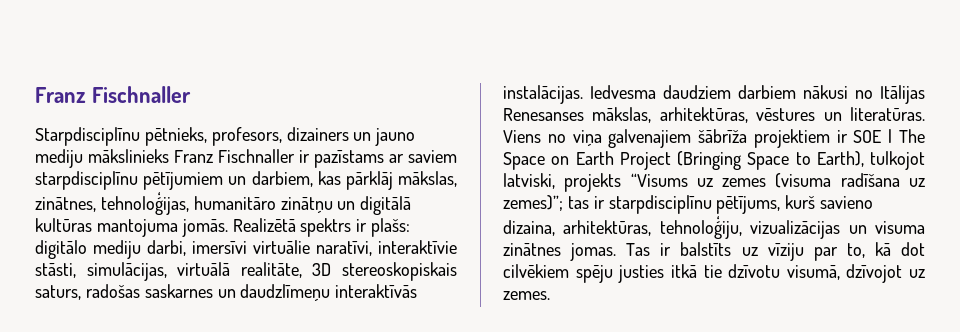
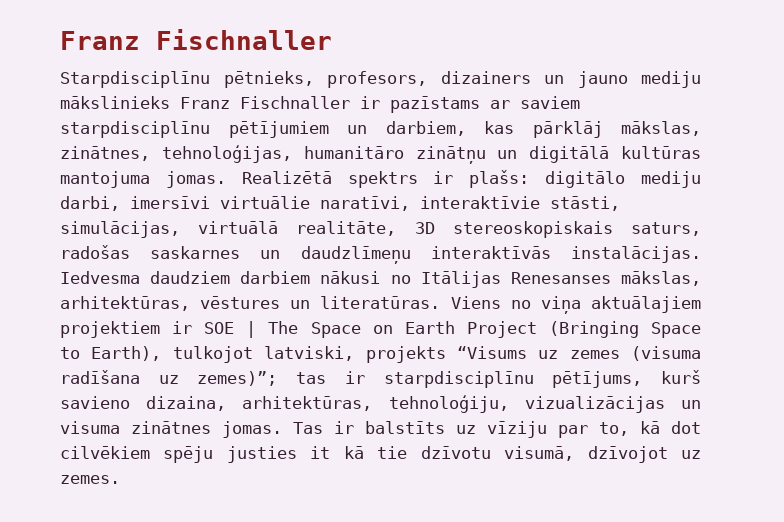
[181,219,228,237] jomās. -> [165,171,226,188] jomas.
[608,129,748,148] galvenajiem šābrīža -> [591,296,701,313] aktuālajiem
[670,264,697,278] itkā -> [310,446,364,459] it kā

